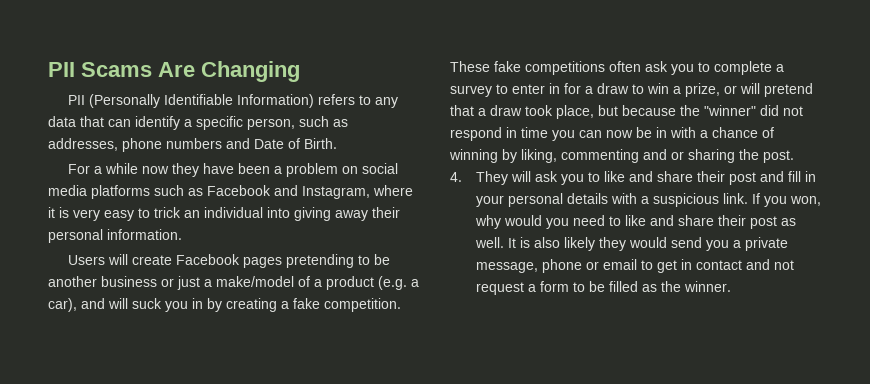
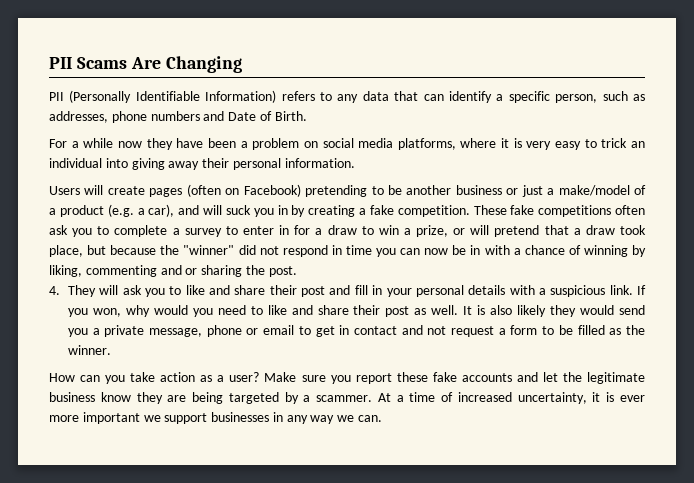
[91,185,370,199] platforms such as Facebook and Instagram, -> [397,138,456,150] platforms,
[176,254,283,268] Facebook pages -> [149,184,301,197] pages (often on Facebook)
(732, 286) none -> [49,372,645,384] [49,392,645,404] [49,412,383,424] // How can you take action as a user? Make sure you report these fake accounts and let the legitimate business know they are being targeted by a scammer. At a time of increased uncertainty, it is ever more important we support businesses in any way we can.

